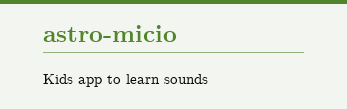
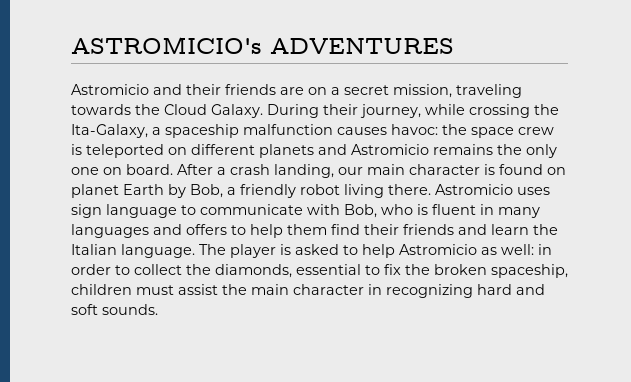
[43,25,177,42] [43,74,208,87] astro-micio // Kids app to learn sounds -> [71,37,454,54] [71,84,522,98] [71,104,559,118] [71,124,554,138] [71,144,557,158] [71,164,566,178] [71,184,550,198] [71,204,540,218] [71,224,558,238] [71,244,552,258] [71,264,568,278] [71,284,545,298] [71,304,158,315] ASTROMICIO's ADVENTURES // Astromicio and their friends are on a secret mission, traveling towards the Cloud Galaxy. During their journey, while crossing the Ita-Galaxy, a spaceship malfunction causes havoc: the space crew is teleported on different planets and Astromicio remains the only one on board. After a crash landing, our main character is found on planet Earth by Bob, a friendly robot living there. Astromicio uses sign language to communicate with Bob, who is fluent in many languages and offers to help them find their friends and learn the Italian language. The player is asked to help Astromicio as well: in order to collect the diamonds, essential to fix the broken spaceship, children must assist the main character in recognizing hard and soft sounds.

